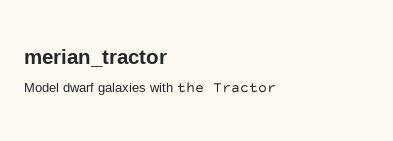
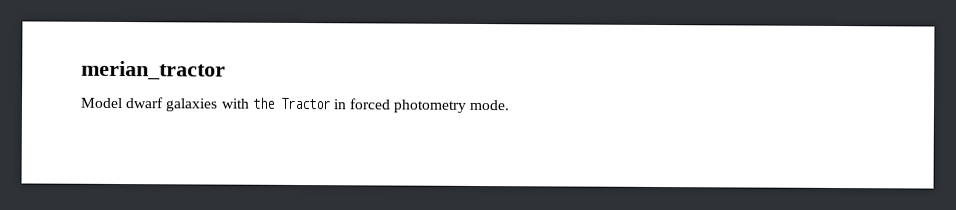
(276, 88) none -> [332,98,511,113] in forced photometry mode.

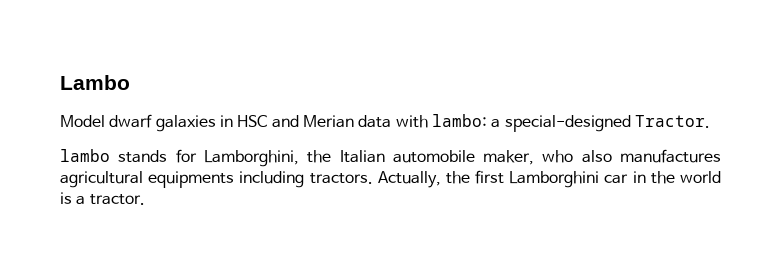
[81,60,226,81] merian_tractor -> [60,75,130,90] Lambo
[220,97,511,113] with the Tractor in forced photometry mode. -> [219,114,710,132] [60,149,721,167] [60,170,721,188] [60,192,145,205] in HSC and Merian data with lambo: a special-designed Tractor. // lambo stands for Lamborghini, the Italian automobile maker, who also manufactures agricultural equipments including tractors. Actually, the first Lamborghini car in the world is a tractor.

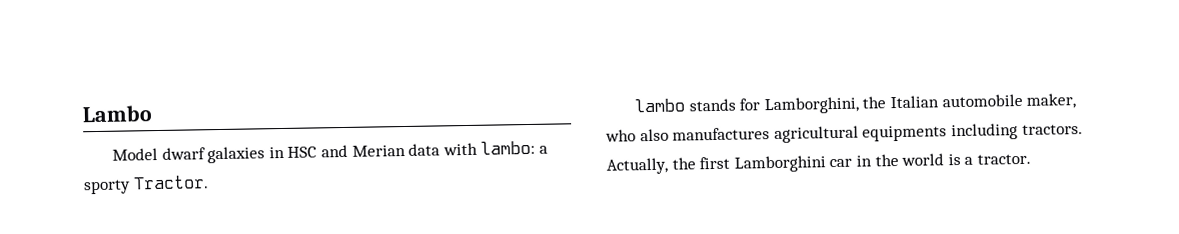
[504,115,631,132] special-designed -> [83,179,131,195] sporty

